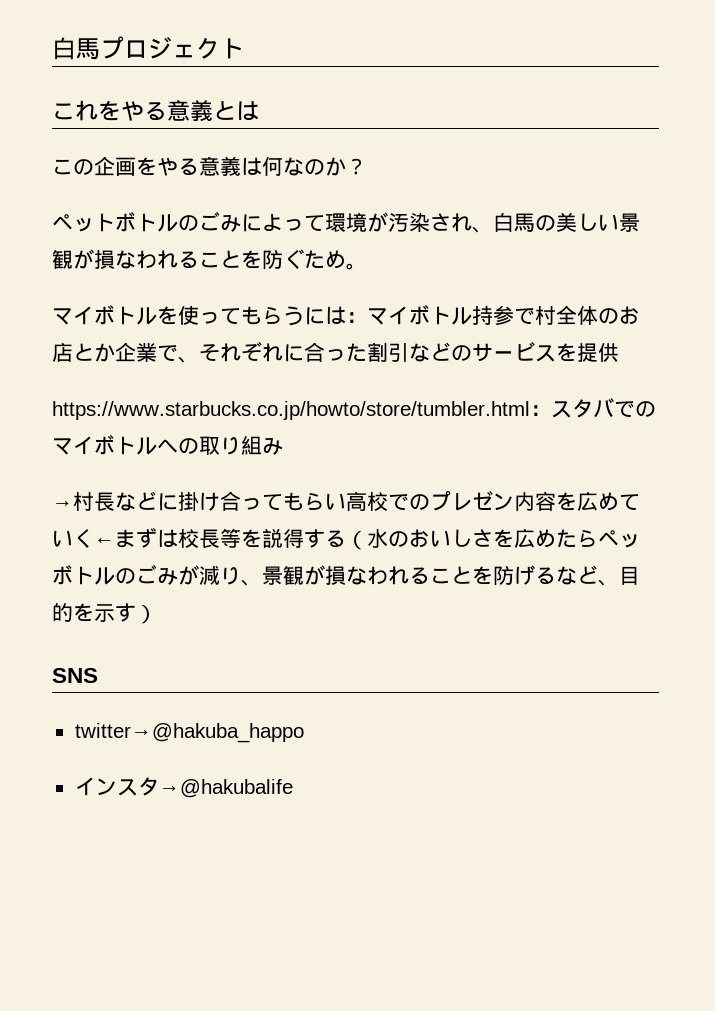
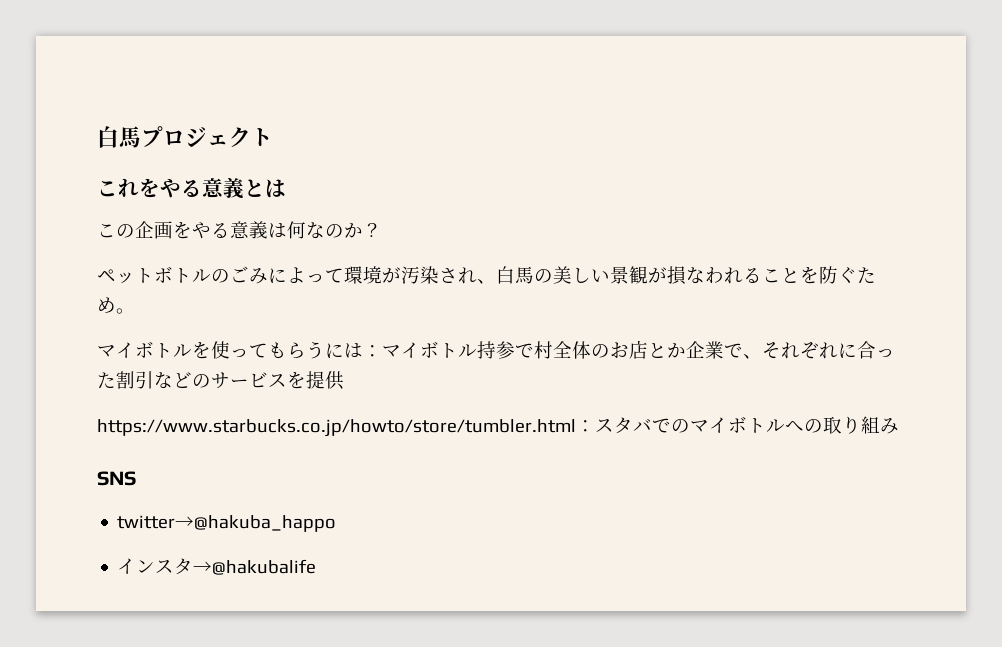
[52,491,640,511] [52,528,640,550] [52,564,640,586] [52,603,157,624] // →村長などに掛け合ってもらい高校でのプレゼン内容を広めていく←まずは校長等を説得する（水のおいしさを広めたらペッボトルのごみが減り、景観が損なわれることを防げるなど、目的を示す） -> (899, 426) none

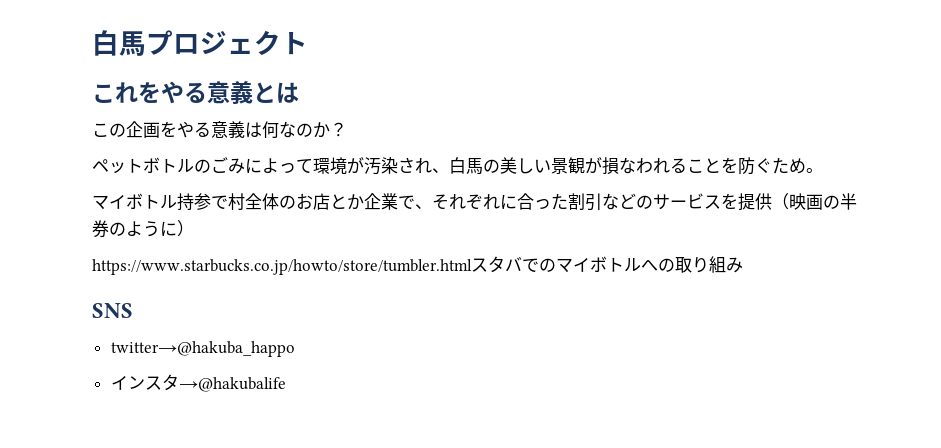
[192,341,477,359] を使ってもらうには：マイボトル -> (177, 202) none
(344, 380) none -> [772,193,857,210] [92,220,194,238] （映画の半券のように）
[576,420,595,432] ： -> (472, 267) none

